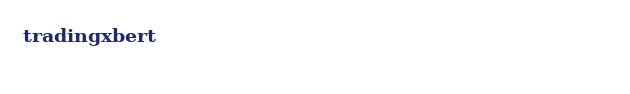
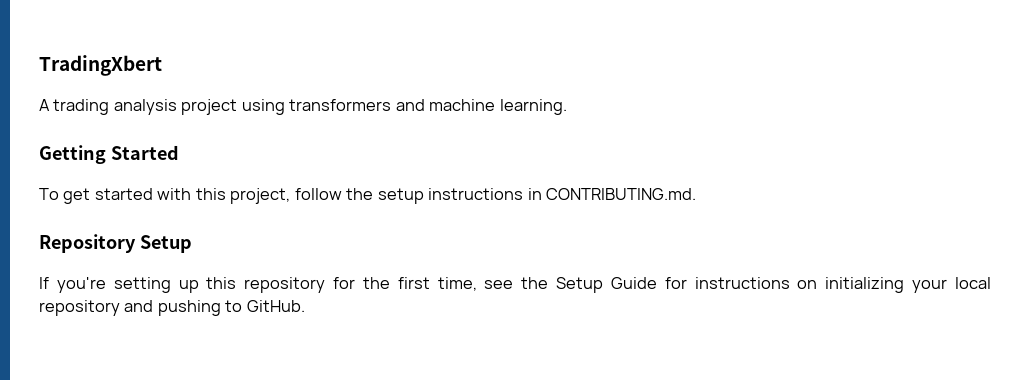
[23,28,156,46] tradingxbert -> [39,55,162,76] [39,99,567,115] [39,145,179,164] [39,188,697,204] [39,234,192,253] [39,277,992,293] [39,300,305,316] TradingXbert // A trading analysis project using transformers and machine learning. // Getting Started // To get started with this project, follow the setup instructions in CONTRIBUTING.md. // Repository Setup // If you're setting up this repository for the first time, see the Setup Guide for instructions on initializing your local repository and pushing to GitHub.

